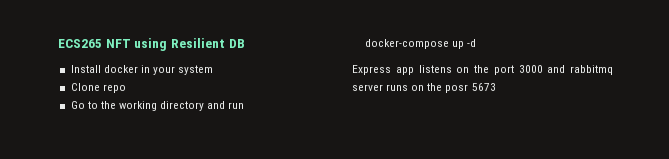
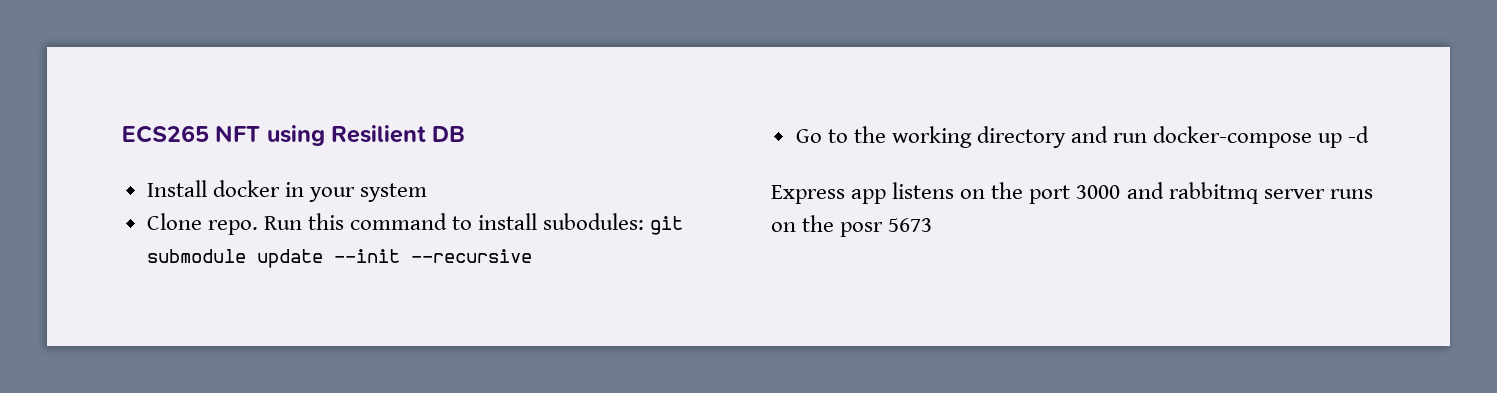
[102,84,126,93] repo -> [207,213,684,235] [146,249,532,268] repo. Run this command to install subodules: git submodule update --init --recursive

